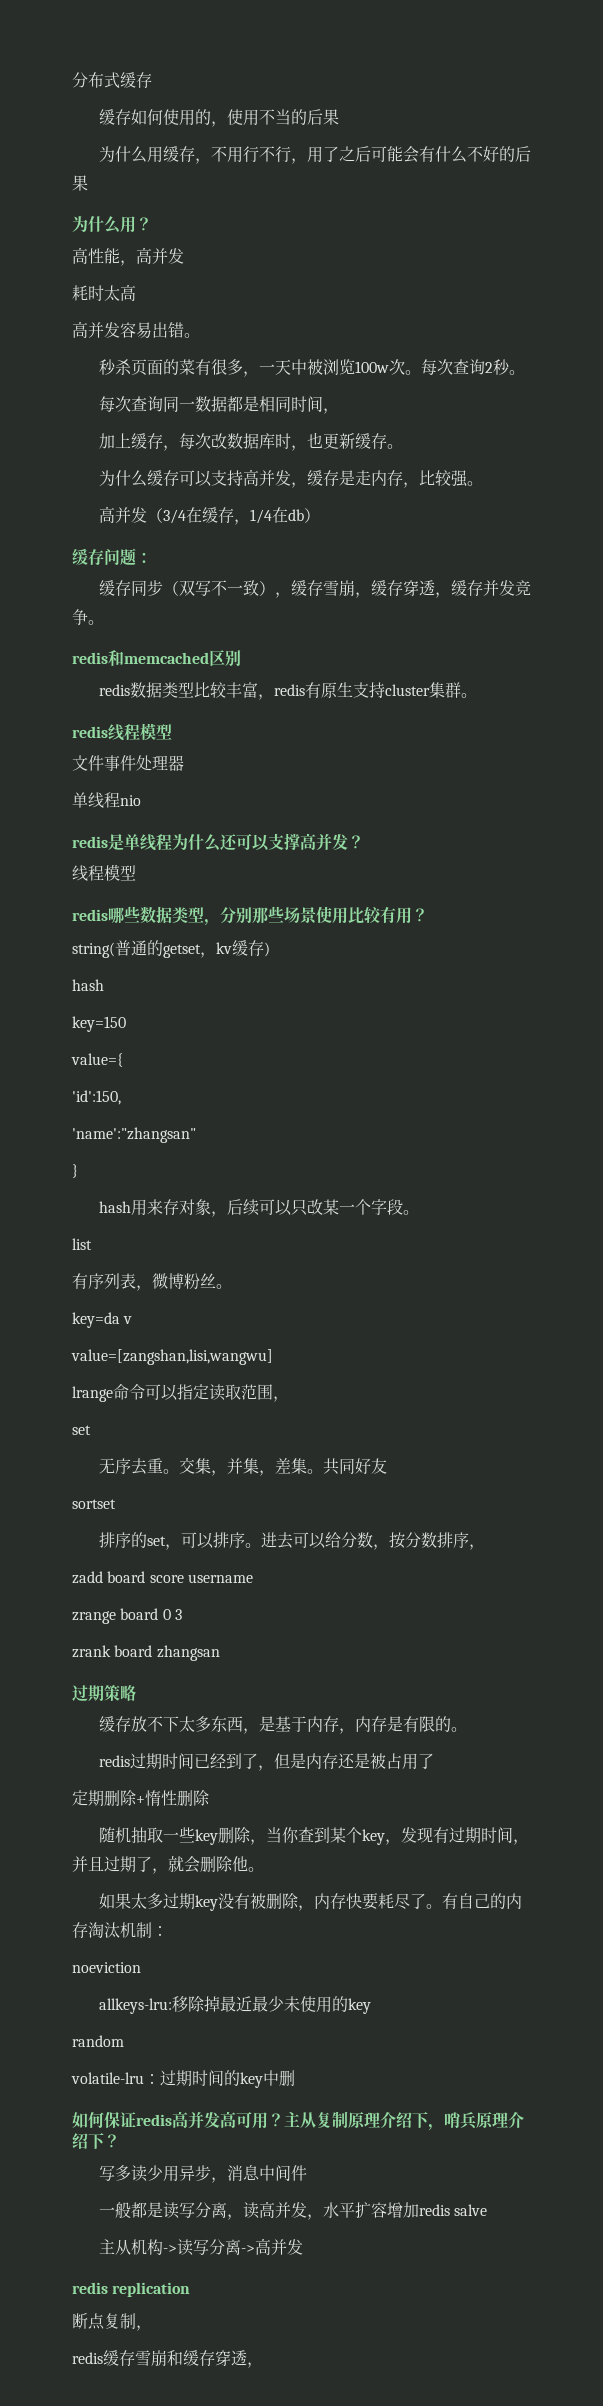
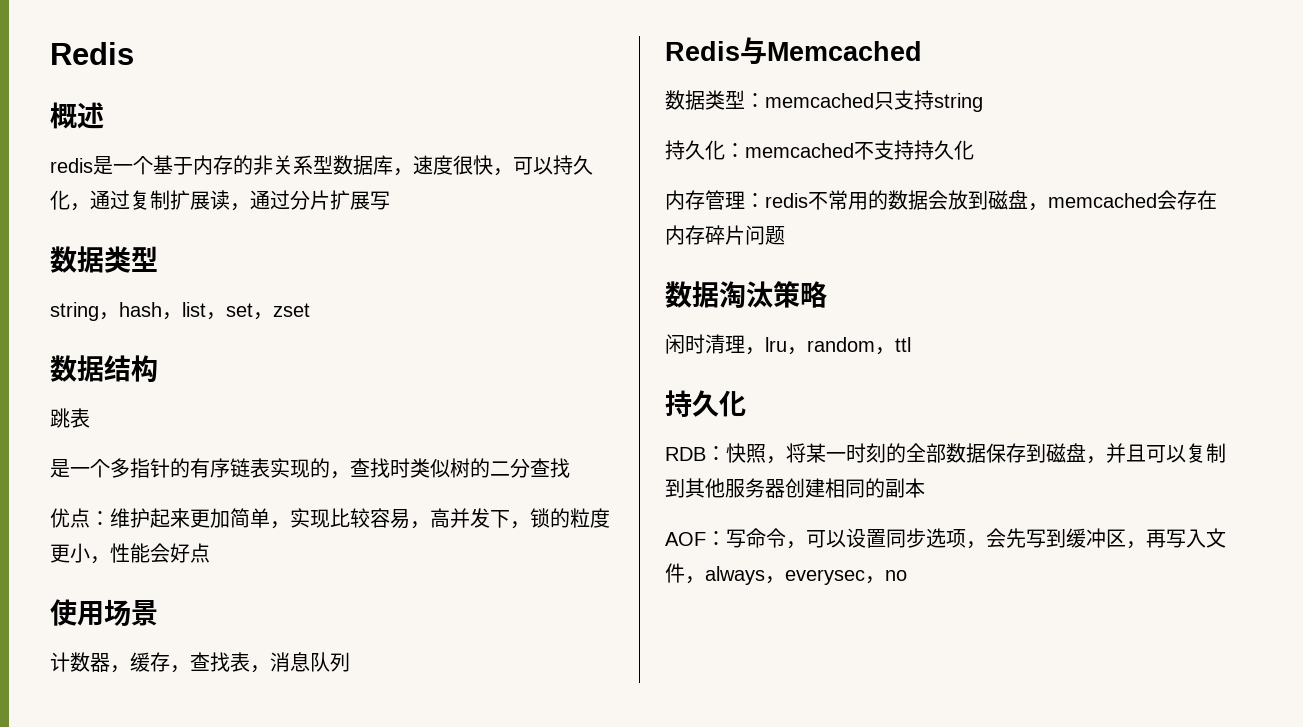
[72,72,152,88] [98,109,339,127] [98,146,531,164] [72,175,88,191] [72,216,152,233] [72,247,184,266] [72,284,136,301] [72,321,200,339] [98,359,525,377] [98,396,339,414] [98,432,403,451] [98,469,483,488] [98,506,320,525] [72,548,152,565] [98,580,531,598] [72,609,104,625] [72,650,241,667] [98,682,477,700] [72,723,172,741] [72,755,184,771] [72,792,141,808] [72,833,364,851] [72,864,136,881] [72,906,428,926] [72,940,270,958] [72,979,104,991] [72,1016,126,1032] [71,1053,123,1067] [72,1090,121,1105] [72,1127,196,1143] [72,1164,78,1178] [98,1199,419,1217] [72,1238,92,1250] [72,1273,232,1291] [72,1312,133,1328] [71,1349,273,1365] [72,1384,289,1402] [72,1425,91,1435] [98,1457,387,1476] [72,1499,116,1509] [98,1532,485,1550] [72,1571,253,1584] [72,1608,182,1624] [72,1645,220,1661] [72,1684,136,1702] [98,1716,467,1734] [98,1753,434,1771] [72,1790,210,1806] [98,1827,529,1845] [72,1856,264,1874] [98,1893,522,1911] [72,1922,168,1938] [72,1962,141,1973] [98,1996,371,2014] [72,2035,124,2047] [71,2070,295,2088] [72,2111,524,2131] [72,2133,120,2149] [98,2165,307,2183] [98,2201,487,2220] [98,2238,303,2256] [72,2282,191,2297] [72,2313,152,2331] [72,2350,263,2368] 分布式缓存 // 缓存如何使用的，使用不当的后果 // 为什么用缓存，不用行不行，用了之后可能会有什么不好的后果 // 为什么用？ // 高性能，高并发 // 耗时太高 // 高并发容易出错。 // 秒杀页面的菜有很多，一天中被浏览100w次。每次查询2秒。 // 每次查询同一数据都是相同时间， // 加上缓存，每次改数据库时，也更新缓存。 // 为什么缓存可以支持高并发，缓存是走内存，比较强。 // 高并发（3/4在缓存，1/4在db） // 缓存问题： // 缓存同步（双写不一致），缓存雪崩，缓存穿透，缓存并发竞争。 // redis和memcached区别 // redis数据类型比较丰富，redis有原生支持cluster集群。 // redis线程模型 // 文件事件处理器 // 单线程nio // redis是单线程为什么还可以支撑高并发？ // 线程模型 // redis哪些数据类型，分别那些场景使用比较有用？ // string(普通的getset，kv缓存) // hash // key=150 // value={ // 'id':150, // 'name':"zhangsan" // } // hash用来存对象，后续可以只改某一个字段。 // list // 有序列表，微博粉丝。 // key=da v // value=[zangshan,lisi,wangwu] // lrange命令可以指定读取范围， // set // 无序去重。交集，并集，差集。共同好友 // sortset // 排序的set，可以排序。进去可以给分数，按分数排序， // zadd board score username // zrange board 0 3 // zrank board zhangsan // 过期策略 // 缓存放不下太多东西，是基于内存，内存是有限的。 // redis过期时间已经到了，但是内存还是被占用了 // 定期删除+惰性删除 // 随机抽取一些key删除，当你查到某个key，发现有过期时间，并且过期了，就会删除他。 // 如果太多过期key没有被删除，内存快要耗尽了。有自己的内存淘汰机制： // noeviction // allkeys-lru:移除掉最近最少未使用的key // random // volatile-lru：过期时间的key中删 // 如何保证redis高并发高可用？主从复制原理介绍下，哨兵原理介绍下？ // 写多读少用异步，消息中间件 // 一般都是读写分离，读高并发，水平扩容增加redis salve // 主从机构->读写分离->高并发 // redis replication // 断点复制， // redis缓存雪崩和缓存穿透， -> [50,42,134,65] [50,102,104,129] [50,155,593,176] [50,190,390,211] [50,246,158,273] [50,302,310,321] [50,355,158,383] [50,408,90,428] [50,458,570,479] [50,508,610,529] [50,543,210,564] [50,599,158,626] [50,652,350,673] [665,37,922,65] [665,90,983,112] [665,140,974,160] [665,190,1217,211] [665,225,785,245] [665,281,827,308] [665,334,911,355] [665,390,746,417] [665,443,1226,464] [665,478,925,498] [665,528,1226,549] [665,563,907,585] Redis // 概述 // redis是一个基于内存的非关系型数据库，速度很快，可以持久化，通过复制扩展读，通过分片扩展写 // 数据类型 // string，hash，list，set，zset // 数据结构 // 跳表 // 是一个多指针的有序链表实现的，查找时类似树的二分查找 // 优点：维护起来更加简单，实现比较容易，高并发下，锁的粒度更小，性能会好点 // 使用场景 // 计数器，缓存，查找表，消息队列 // Redis与Memcached // 数据类型：memcached只支持string // 持久化：memcached不支持持久化 // 内存管理：redis不常用的数据会放到磁盘，memcached会存在内存碎片问题 // 数据淘汰策略 // 闲时清理，lru，random，ttl // 持久化 // RDB：快照，将某一时刻的全部数据保存到磁盘，并且可以复制到其他服务器创建相同的副本 // AOF：写命令，可以设置同步选项，会先写到缓冲区，再写入文件，always，everysec，no

